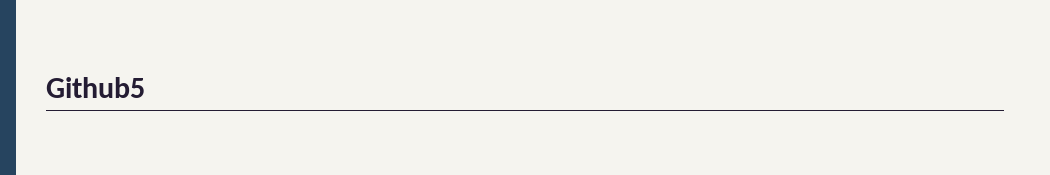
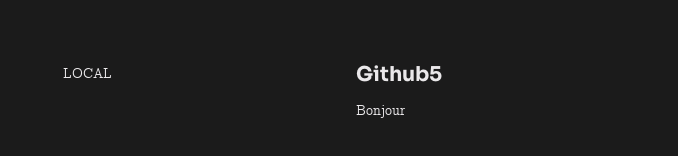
(46, 87) none -> [63,68,112,78] LOCAL //
(145, 87) none -> [356,105,406,118] // Bonjour

